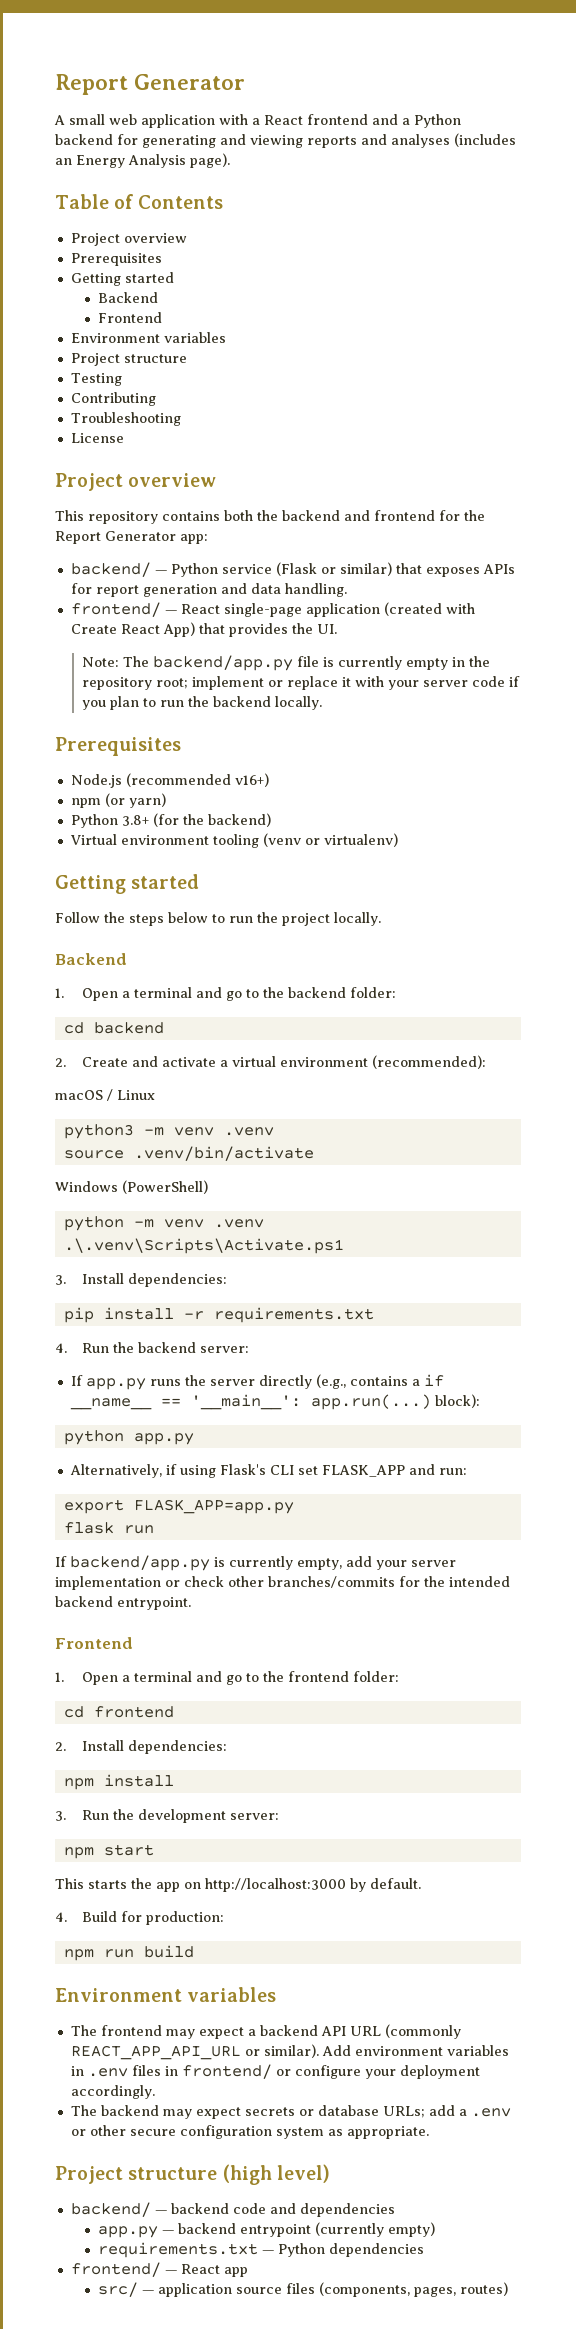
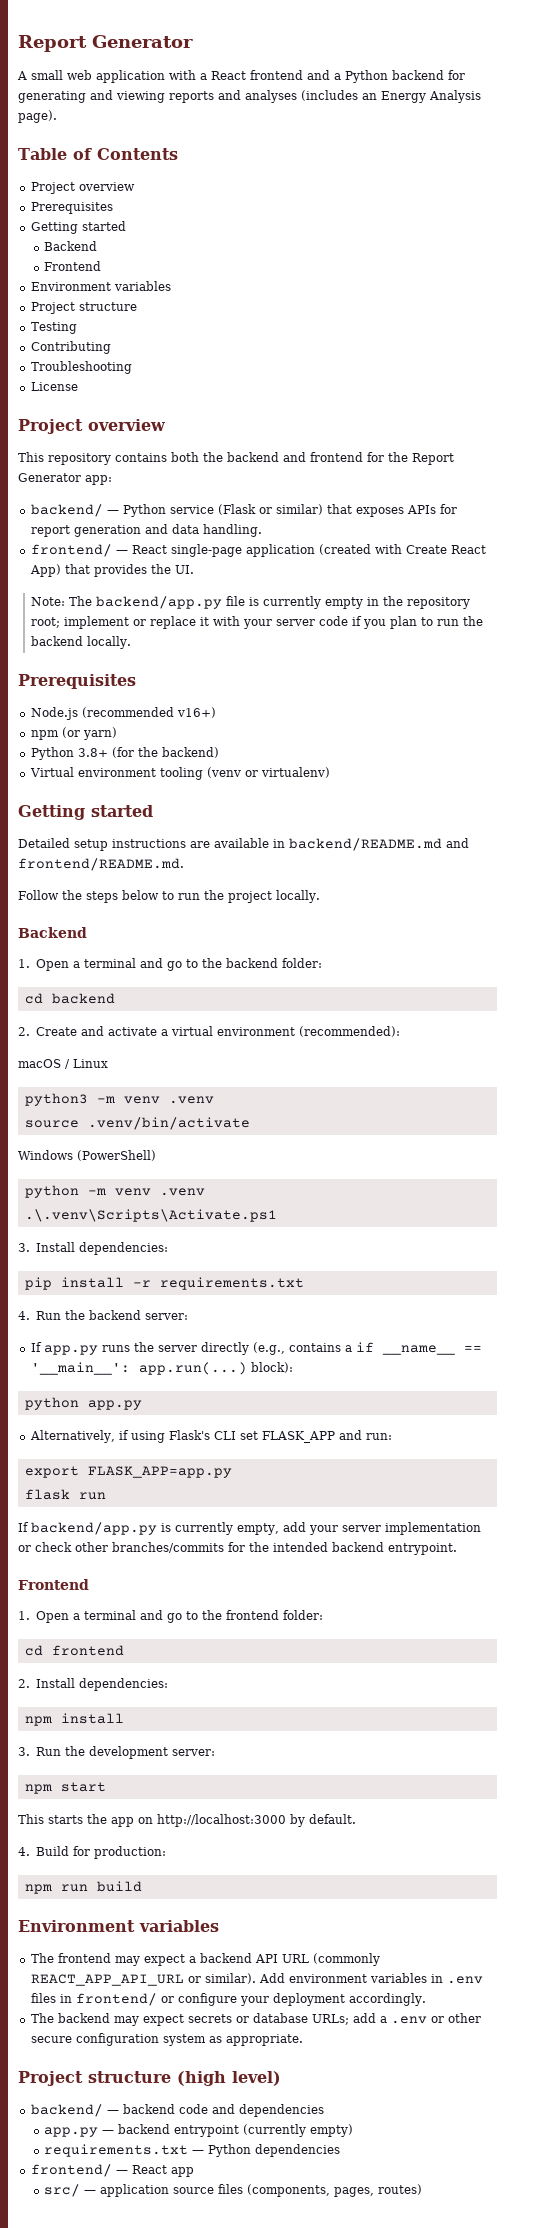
(200, 881) none -> [18,838,469,851] [18,858,184,871] // Detailed setup instructions are available in backend/README.md and frontend/README.md.

